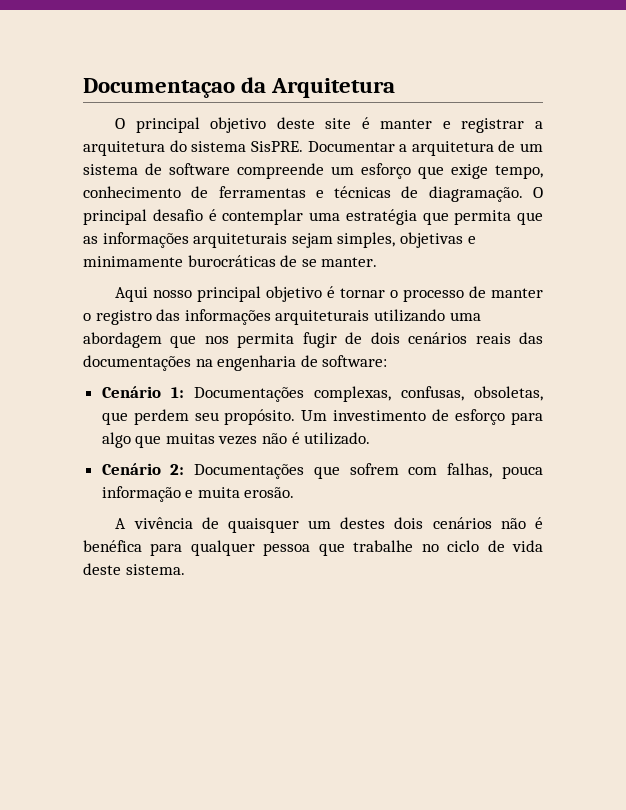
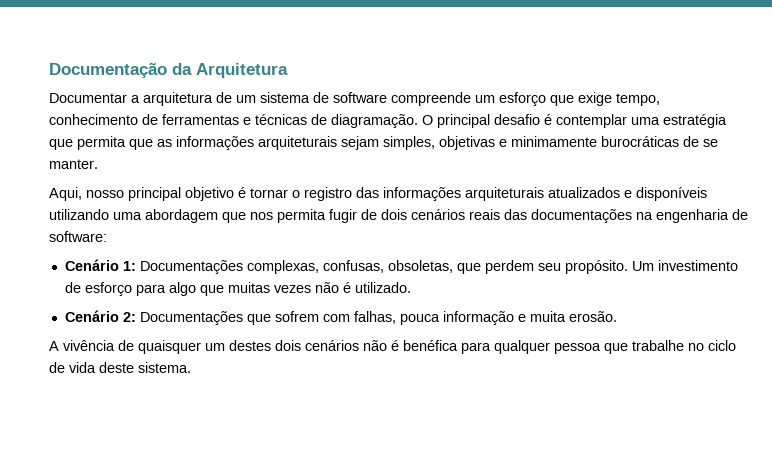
[83,78,235,98] Documentaçao -> [49,62,167,78] Documentação
[115,117,543,133] [83,140,303,156] O principal objetivo deste site é manter e registrar a arquitetura do sistema SisPRE. -> (288, 70) none
[115,287,149,302] Aqui -> [49,187,82,201] Aqui,
[403,286,543,302] [83,313,91,321] processo de manter o -> (300, 194) none
(370, 317) none -> [548,187,707,201] atualizados e disponíveis

